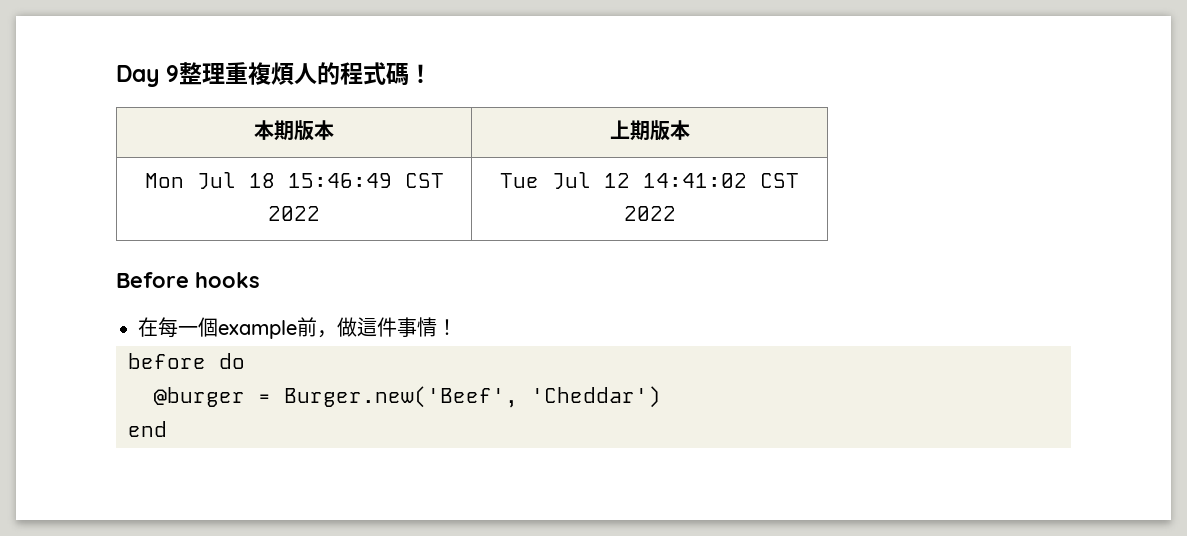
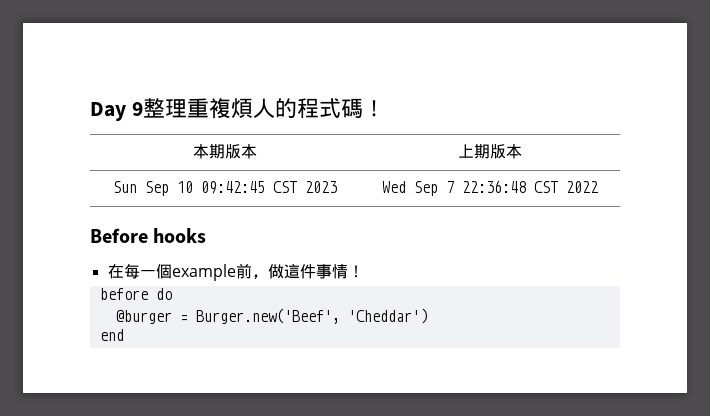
[144,172,444,189] [268,206,320,221] [499,172,747,189] Mon Jul 18 15:46:49 CST 2022 | Tue Jul 12 14:41:02 -> [113,181,337,196] [381,180,526,196] Sun Sep 10 09:42:45 CST 2023 | Wed Sep 7 22:36:48

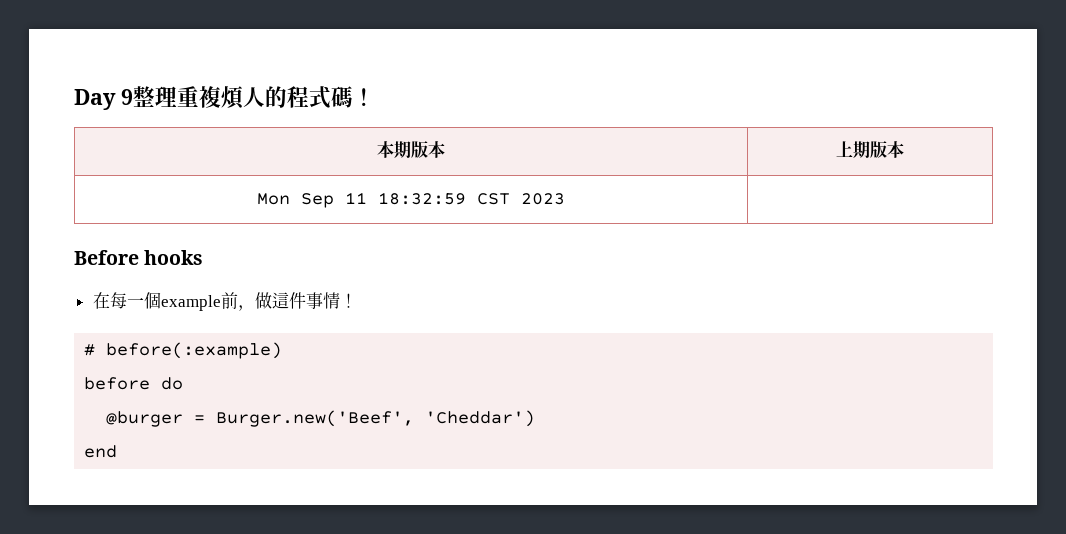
[113,181,337,196] [381,180,598,196] Sun Sep 10 09:42:45 CST 2023 | Wed Sep 7 22:36:48 CST 2022 -> [257,192,565,208] Mon Sep 11 18:32:59 CST 2023 |
(364, 271) none -> [84,342,283,359] // # before(:example)

